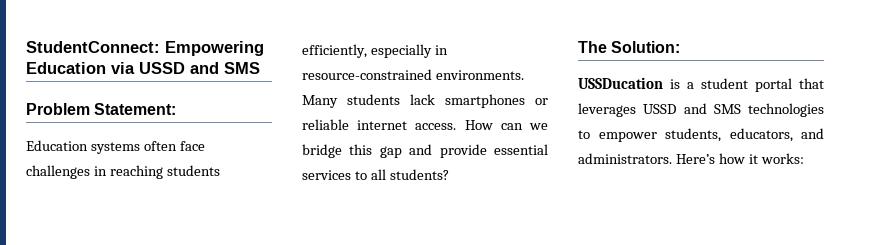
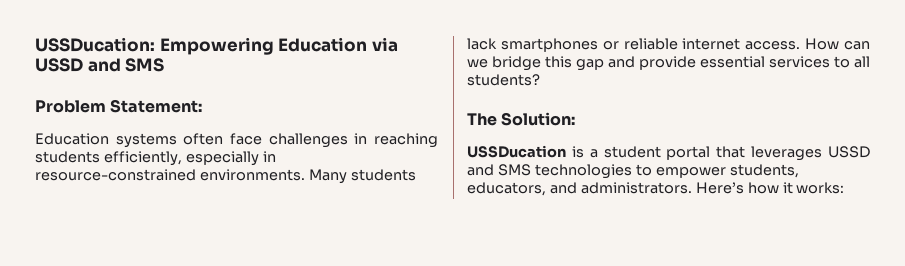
[26,41,160,53] StudentConnect: -> [35,37,155,52] USSDucation:

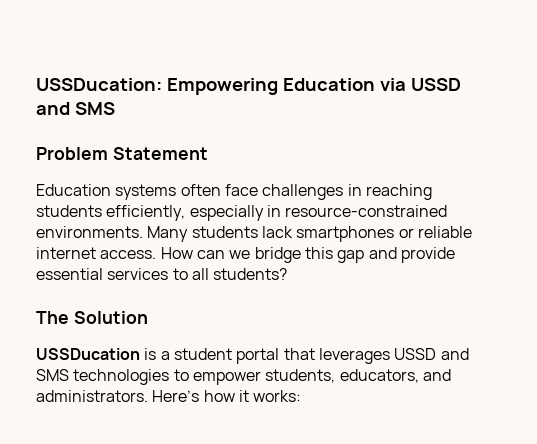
[110,99,203,113] Statement: -> [112,147,208,160] Statement
[501,112,576,126] Solution: -> [73,311,148,324] Solution

